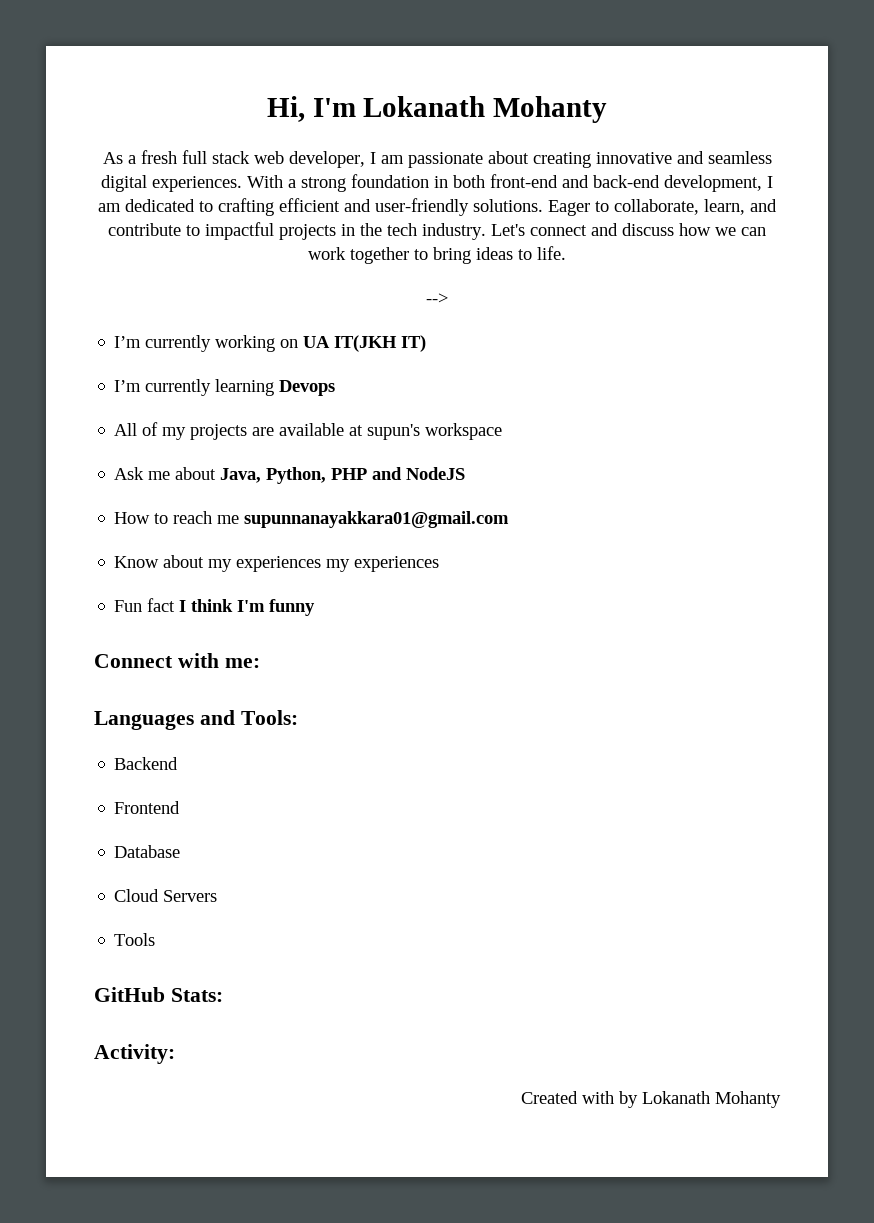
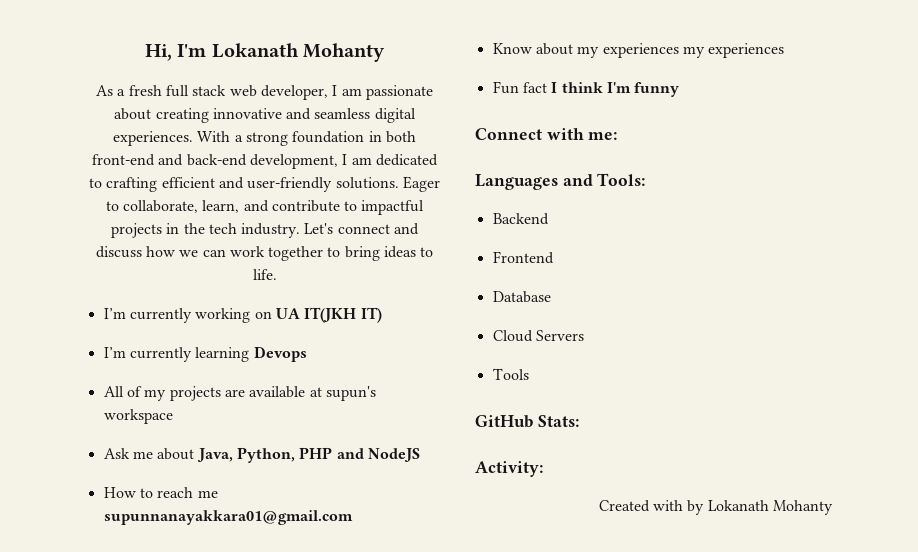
[426,293,448,304] // --> -> (277, 274) none

